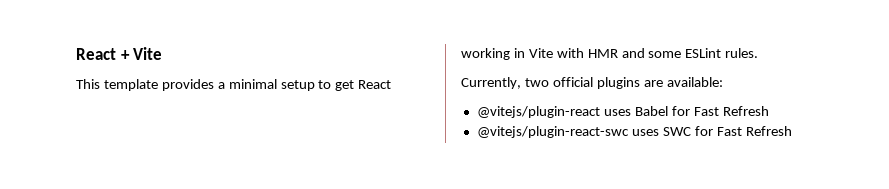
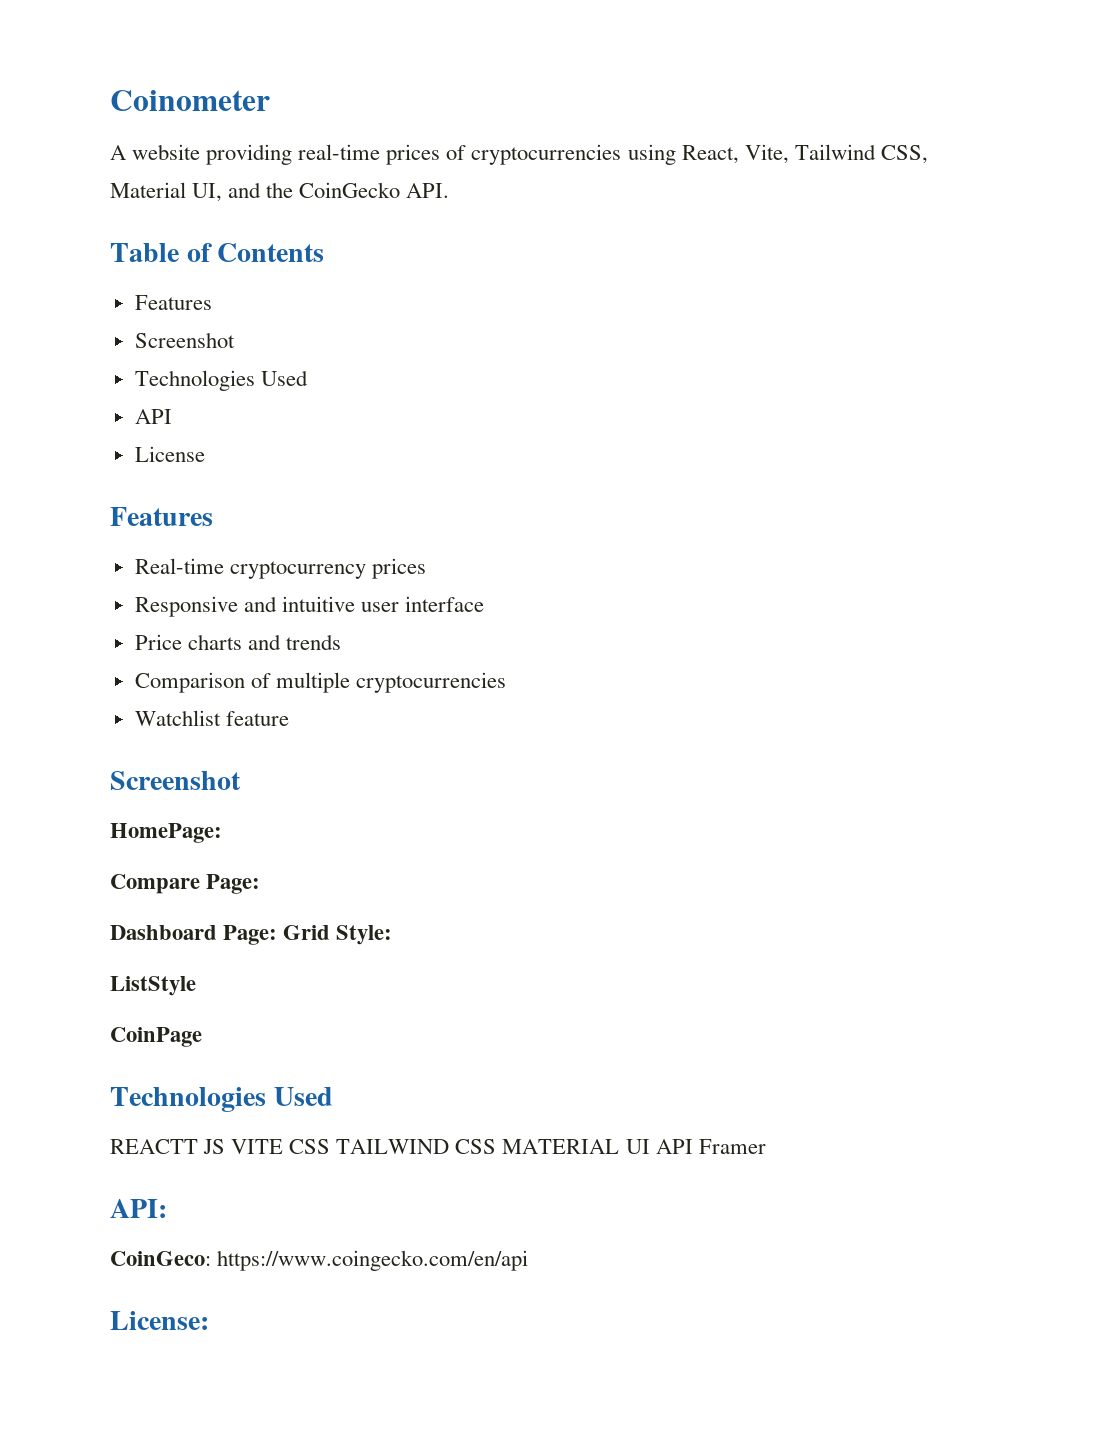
[76,47,163,60] [76,79,392,91] [461,48,759,60] [461,77,723,89] [476,106,769,118] [476,126,792,138] React + Vite // This template provides a minimal setup to get React working in Vite with HMR and some ESLint rules. // Currently, two official plugins are available: // @vitejs/plugin-react uses Babel for Fast Refresh // @vitejs/plugin-react-swc uses SWC for Fast Refresh -> [110,90,270,111] [110,144,928,165] [110,182,450,202] [110,243,325,262] [134,295,212,310] [134,332,235,348] [134,370,308,391] [134,409,172,424] [134,446,205,462] [110,507,213,526] [134,558,426,579] [134,596,485,617] [134,634,341,650] [134,672,506,693] [134,710,289,726] [110,771,241,790] [110,823,222,843] [110,874,261,894] [110,925,393,945] [110,976,196,996] [110,1027,202,1047] [110,1087,333,1112] [110,1139,766,1154] [110,1199,167,1218] [110,1250,529,1271] [110,1311,209,1330] Coinometer // A website providing real-time prices of cryptocurrencies using React, Vite, Tailwind CSS, Material UI, and the CoinGecko API. // Table of Contents // Features // Screenshot // Technologies Used // API // License // Features // Real-time cryptocurrency prices // Responsive and intuitive user interface // Price charts and trends // Comparison of multiple cryptocurrencies // Watchlist feature // Screenshot // HomePage: // Compare Page: // Dashboard Page: Grid Style: // ListStyle // CoinPage // Technologies Used // REACTT JS VITE CSS TAILWIND CSS MATERIAL UI API Framer // API: // CoinGeco: https://www.coingecko.com/en/api // License:

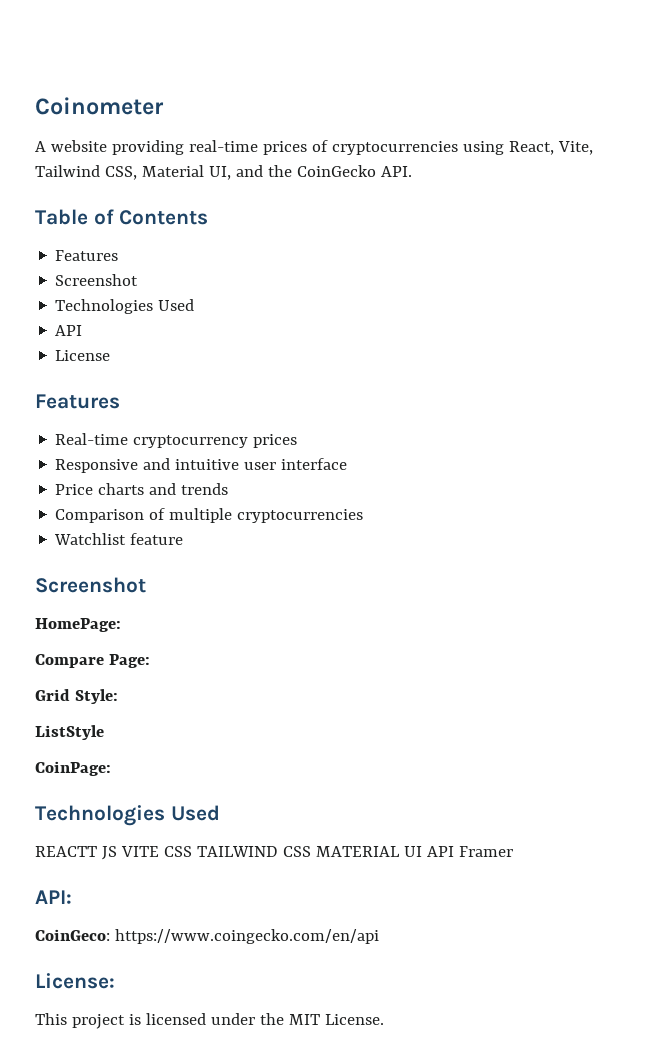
[110,925,278,945] Dashboard Page: -> (150, 661) none
[110,1027,202,1047] CoinPage -> [35,761,111,776] CoinPage:
(209, 1320) none -> [35,1013,384,1029] // This project is licensed under the MIT License.

